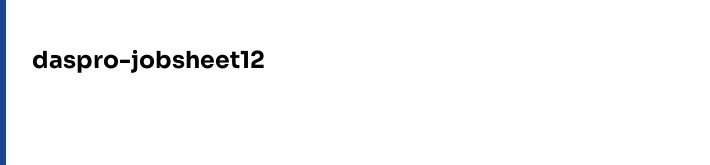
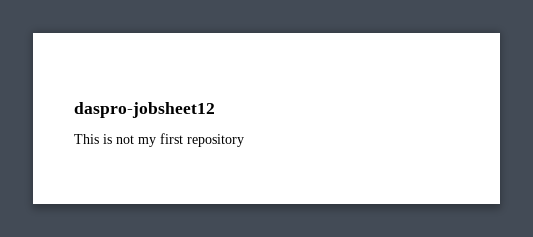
(265, 61) none -> [74,133,244,147] // This is not my first repository

